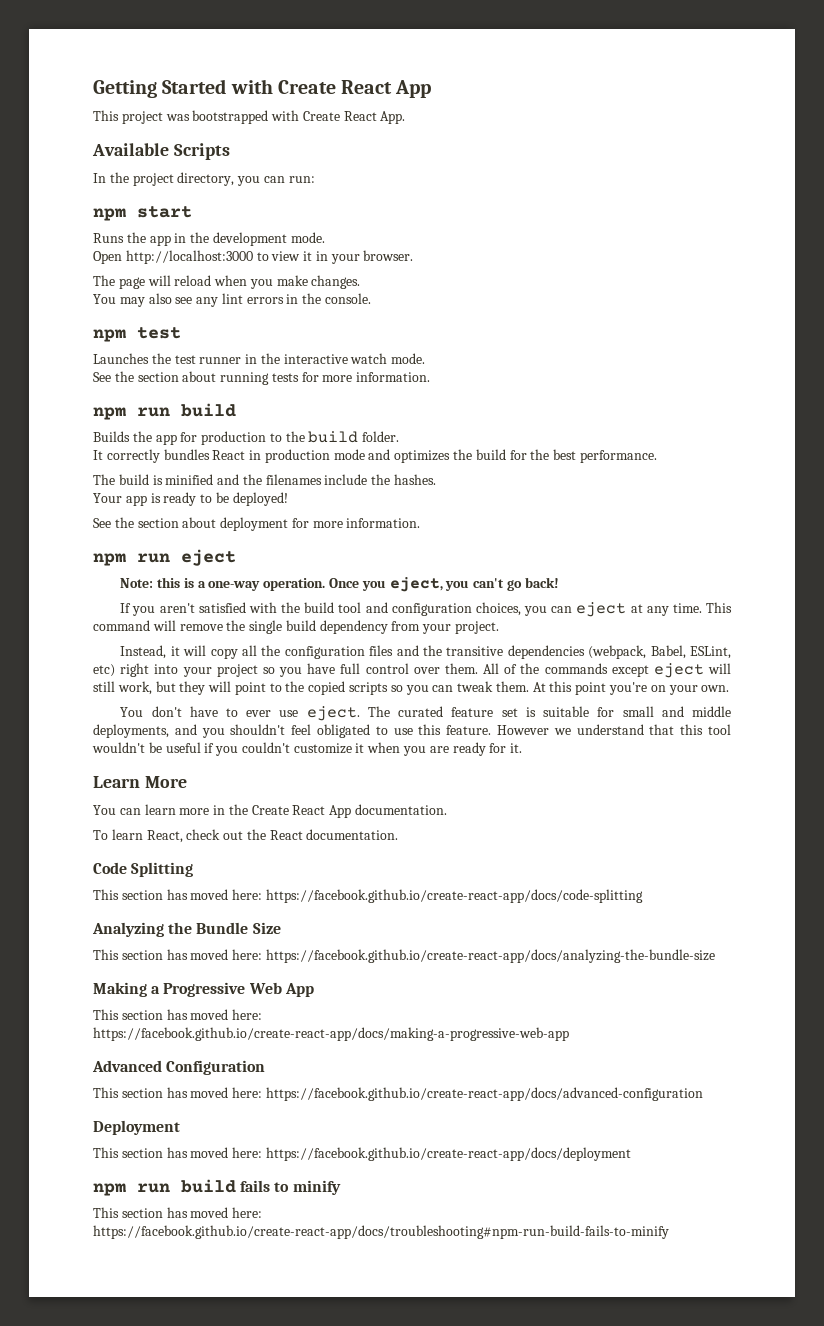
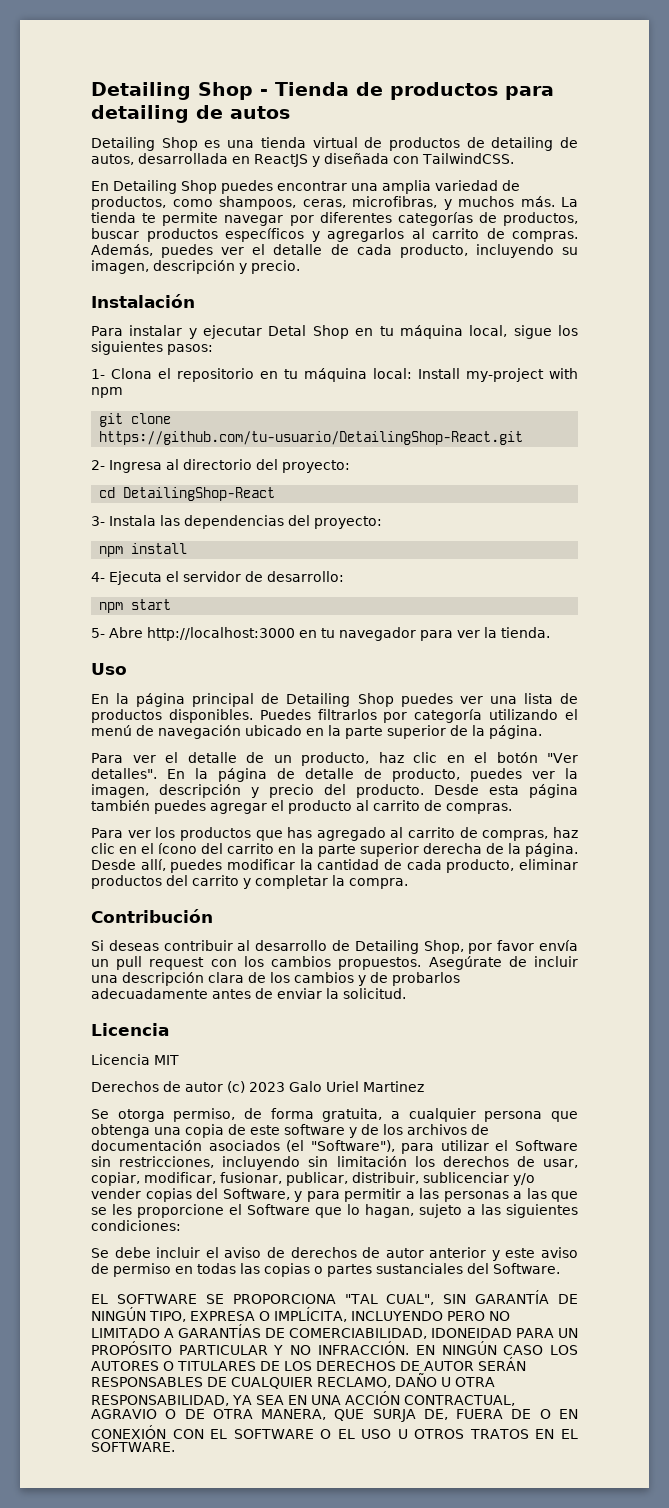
[93,79,432,98] [93,110,406,124] [92,143,230,160] [93,172,315,186] [93,206,192,221] [93,232,325,246] [93,250,414,264] [93,275,361,289] [93,293,372,307] [93,327,181,342] [93,353,426,364] [93,371,431,385] [93,403,236,420] [93,431,400,445] [93,449,657,463] [93,474,437,485] [93,492,288,506] [93,517,421,531] [93,549,236,566] [120,577,559,592] [120,602,733,617] [93,620,500,634] [120,645,731,659] [93,663,731,678] [93,681,730,695] [120,706,731,721] [93,724,731,738] [92,742,523,756] [93,776,187,788] [93,804,448,818] [93,829,399,843] [93,862,194,877] [93,889,643,903] [92,922,281,937] [93,949,715,963] [93,982,314,997] [93,1009,263,1020] [93,1027,569,1041] [92,1060,266,1075] [93,1087,703,1101] [93,1120,180,1135] [93,1147,631,1161] [93,1179,341,1196] [93,1207,263,1218] [93,1225,669,1239] Getting Started with Create React App // This project was bootstrapped with Create React App. // Available Scripts // In the project directory, you can run: // npm start // Runs the app in the development mode. // Open http://localhost:3000 to view it in your browser. // The page will reload when you make changes. // You may also see any lint errors in the console. // npm test // Launches the test runner in the interactive watch mode. // See the section about running tests for more information. // npm run build // Builds the app for production to the build folder. // It correctly bundles React in production mode and optimizes the build for the best performance. // The build is minified and the filenames include the hashes. // Your app is ready to be deployed! // See the section about deployment for more information. // npm run eject // Note: this is a one-way operation. Once you eject, you can't go back! // If you aren't satisfied with the build tool and configuration choices, you can eject at any time. This command will remove the single build dependency from your project. // Instead, it will copy all the configuration files and the transitive dependencies (webpack, Babel, ESLint, etc) right into your project so you have full control over them. All of the commands except eject will still work, but they will point to the copied scripts so you can tweak them. At this point you're on your own. // You don't have to ever use eject. The curated feature set is suitable for small and middle deployments, and you shouldn't feel obligated to use this feature. However we understand that this tool wouldn't be useful if you couldn't customize it when you are ready for it. // Learn More // You can learn more in the Create React App documentation. // To learn React, check out the React documentation. // Code Splitting // This section has moved here: https://facebook.github.io/create-react-app/docs/code-splitting // Analyzing the Bundle Size // This section has moved here: https://facebook.github.io/create-react-app/docs/analyzing-the-bundle-size // Making a Progressive Web App // This section has moved here: https://facebook.github.io/create-react-app/docs/making-a-progressive-web-app // Advanced Configuration // This section has moved here: https://facebook.github.io/create-react-app/docs/advanced-configuration // Deployment // This section has moved here: https://facebook.github.io/create-react-app/docs/deployment // npm run build fails to minify // This section has moved here: https://facebook.github.io/create-react-app/docs/troubleshooting#npm-run-build-fails-to-minify -> [91,82,554,100] [91,105,290,123] [91,137,578,151] [91,153,514,167] [91,180,520,194] [91,196,578,210] [91,212,578,226] [91,228,578,242] [91,244,578,258] [91,260,300,274] [91,294,195,308] [91,325,578,339] [91,341,213,355] [91,368,578,382] [91,387,123,398] [99,413,172,427] [99,431,524,445] [91,459,350,473] [99,487,276,501] [91,515,382,529] [99,543,188,557] [91,571,344,585] [99,599,172,613] [91,627,550,641] [91,663,127,675] [91,693,578,707] [91,709,578,723] [91,725,542,739] [91,752,579,766] [91,768,578,782] [91,784,578,798] [91,800,512,814] [91,827,578,841] [91,843,578,857] [91,859,578,873] [91,875,408,889] [91,909,213,923] [91,940,578,954] [91,956,578,970] [91,972,460,986] [91,988,406,999] [91,1023,169,1036] [91,1054,179,1065] [91,1081,424,1093] [91,1108,578,1122] [91,1124,489,1138] [91,1140,578,1154] [91,1156,578,1170] [91,1172,535,1186] [91,1188,578,1202] [91,1204,578,1218] [91,1220,181,1231] [91,1247,578,1261] [91,1263,560,1277] [91,1290,578,1305] [91,1307,510,1322] [91,1324,578,1339] [91,1341,578,1355] [91,1357,526,1371] [91,1373,495,1389] [91,1391,515,1406] [91,1409,578,1422] [91,1425,578,1439] [91,1442,175,1452] Detailing Shop - Tienda de productos para detailing de autos // Detailing Shop es una tienda virtual de productos de detailing de autos, desarrollada en ReactJS y diseñada con TailwindCSS. // En Detailing Shop puedes encontrar una amplia variedad de productos, como shampoos, ceras, microfibras, y muchos más. La tienda te permite navegar por diferentes categorías de productos, buscar productos específicos y agregarlos al carrito de compras. Además, puedes ver el detalle de cada producto, incluyendo su imagen, descripción y precio. // Instalación // Para instalar y ejecutar Detal Shop en tu máquina local, sigue los siguientes pasos: // 1- Clona el repositorio en tu máquina local: Install my-project with npm // git clone https://github.com/tu-usuario/DetailingShop-React.git // 2- Ingresa al directorio del proyecto: // cd DetailingShop-React // 3- Instala las dependencias del proyecto: // npm install // 4- Ejecuta el servidor de desarrollo: // npm start // 5- Abre http://localhost:3000 en tu navegador para ver la tienda. // Uso // En la página principal de Detailing Shop puedes ver una lista de productos disponibles. Puedes filtrarlos por categoría utilizando el menú de navegación ubicado en la parte superior de la página. // Para ver el detalle de un producto, haz clic en el botón "Ver detalles". En la página de detalle de producto, puedes ver la imagen, descripción y precio del producto. Desde esta página también puedes agregar el producto al carrito de compras. // Para ver los productos que has agregado al carrito de compras, haz clic en el ícono del carrito en la parte superior derecha de la página. Desde allí, puedes modificar la cantidad de cada producto, eliminar productos del carrito y completar la compra. // Contribución // Si deseas contribuir al desarrollo de Detailing Shop, por favor envía un pull request con los cambios propuestos. Asegúrate de incluir una descripción clara de los cambios y de probarlos adecuadamente antes de enviar la solicitud. // Licencia // Licencia MIT // Derechos de autor (c) 2023 Galo Uriel Martinez // Se otorga permiso, de forma gratuita, a cualquier persona que obtenga una copia de este software y de los archivos de documentación asociados (el "Software"), para utilizar el Software sin restricciones, incluyendo sin limitación los derechos de usar, copiar, modificar, fusionar, publicar, distribuir, sublicenciar y/o vender copias del Software, y para permitir a las personas a las que se les proporcione el Software que lo hagan, sujeto a las siguientes condiciones: // Se debe incluir el aviso de derechos de autor anterior y este aviso de permiso en todas las copias o partes sustanciales del Software. // EL SOFTWARE SE PROPORCIONA "TAL CUAL", SIN GARANTÍA DE NINGÚN TIPO, EXPRESA O IMPLÍCITA, INCLUYENDO PERO NO LIMITADO A GARANTÍAS DE COMERCIABILIDAD, IDONEIDAD PARA UN PROPÓSITO PARTICULAR Y NO INFRACCIÓN. EN NINGÚN CASO LOS AUTORES O TITULARES DE LOS DERECHOS DE AUTOR SERÁN RESPONSABLES DE CUALQUIER RECLAMO, DAÑO U OTRA RESPONSABILIDAD, YA SEA EN UNA ACCIÓN CONTRACTUAL, AGRAVIO O DE OTRA MANERA, QUE SURJA DE, FUERA DE O EN CONEXIÓN CON EL SOFTWARE O EL USO U OTROS TRATOS EN EL SOFTWARE.

